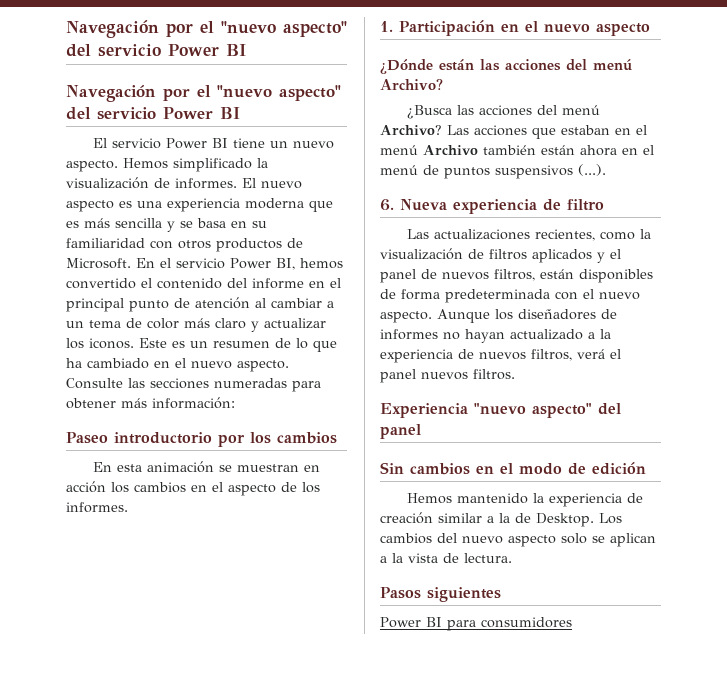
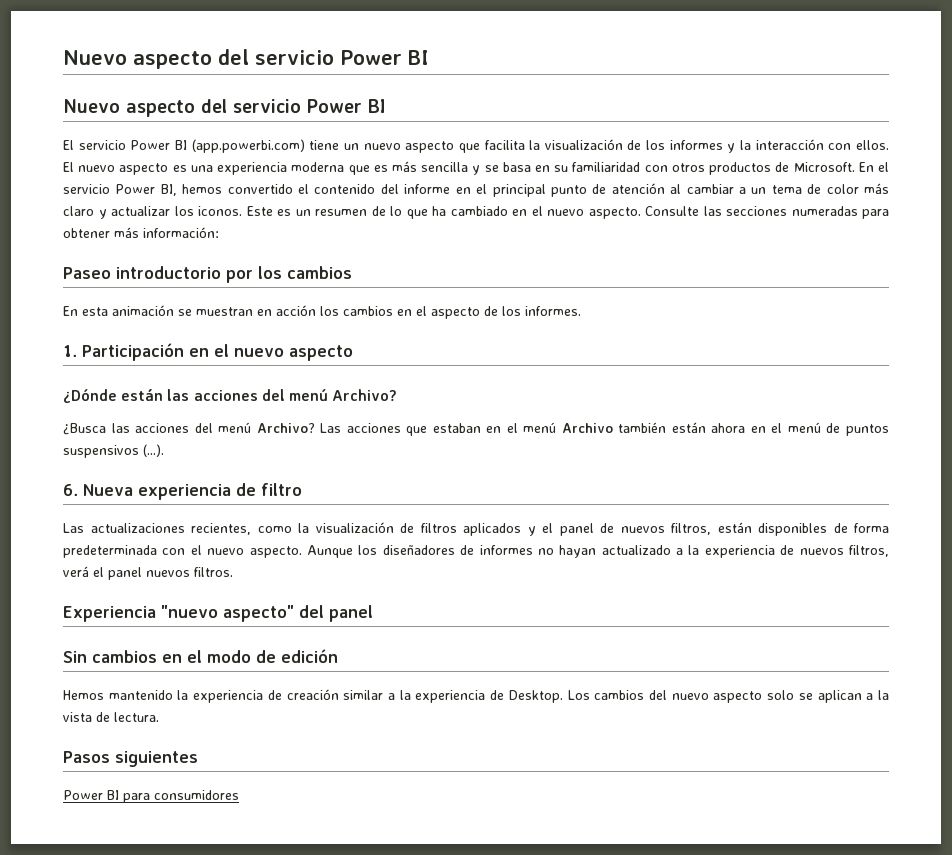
[66,20,347,38] [66,44,246,57] [66,85,341,102] Navegación por el "nuevo aspecto" del servicio Power BI // Navegación por el "nuevo aspecto" -> [63,49,429,69] [63,99,195,117] Nuevo aspecto del servicio Power BI // Nuevo aspecto
(229, 143) none -> [191,139,305,153] (app.powerbi.com)
[66,158,268,172] [66,177,237,189] aspecto. Hemos simplificado la visualización de informes. -> [405,139,889,153] aspecto que facilita la visualización de los informes y la interacción con ellos.
(510, 518) none -> [415,690,486,703] experiencia

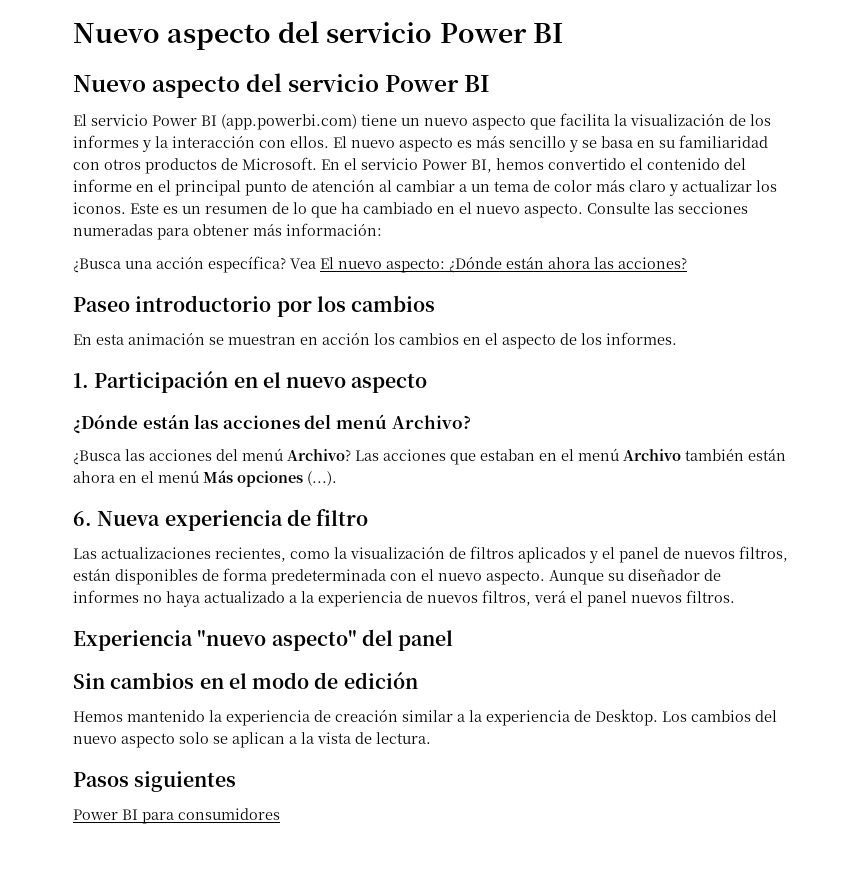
[190,161,469,175] una experiencia moderna que es más sencilla -> [476,135,566,148] más sencillo
(219, 232) none -> [73,256,687,273] // ¿Busca una acción específica? Vea El nuevo aspecto: ¿Dónde están ahora las acciones?
[826,423,889,436] [63,445,139,458] de puntos suspensivos -> [203,470,303,487] Más opciones
[358,545,455,555] los diseñadores -> [608,569,700,581] su diseñador
[559,545,597,558] hayan -> [166,591,200,607] haya

